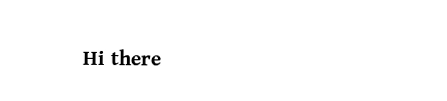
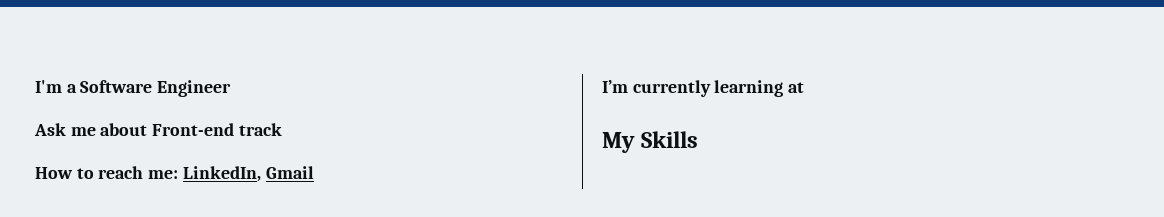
[82,49,162,66] Hi there -> [35,80,232,97] [34,123,282,136] [35,166,314,182] [602,80,805,97] [602,131,699,153] I'm a Software Engineer // Ask me about Front-end track // How to reach me: LinkedIn, Gmail // I’m currently learning at // My Skills

